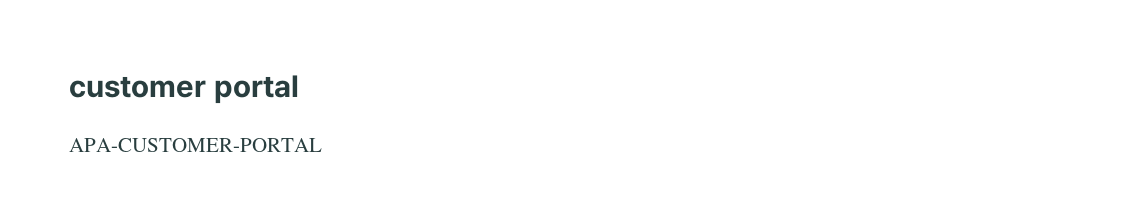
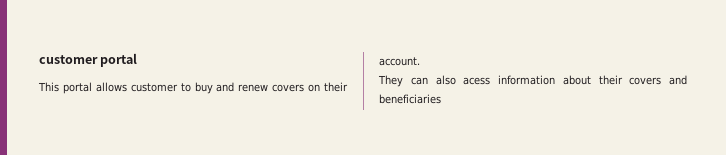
[69,138,322,152] APA-CUSTOMER-PORTAL -> [38,82,348,94] [379,57,420,66] [378,75,687,87] [379,94,441,104] This portal allows customer to buy and renew covers on their account. // They can also acess information about their covers and beneficiaries

